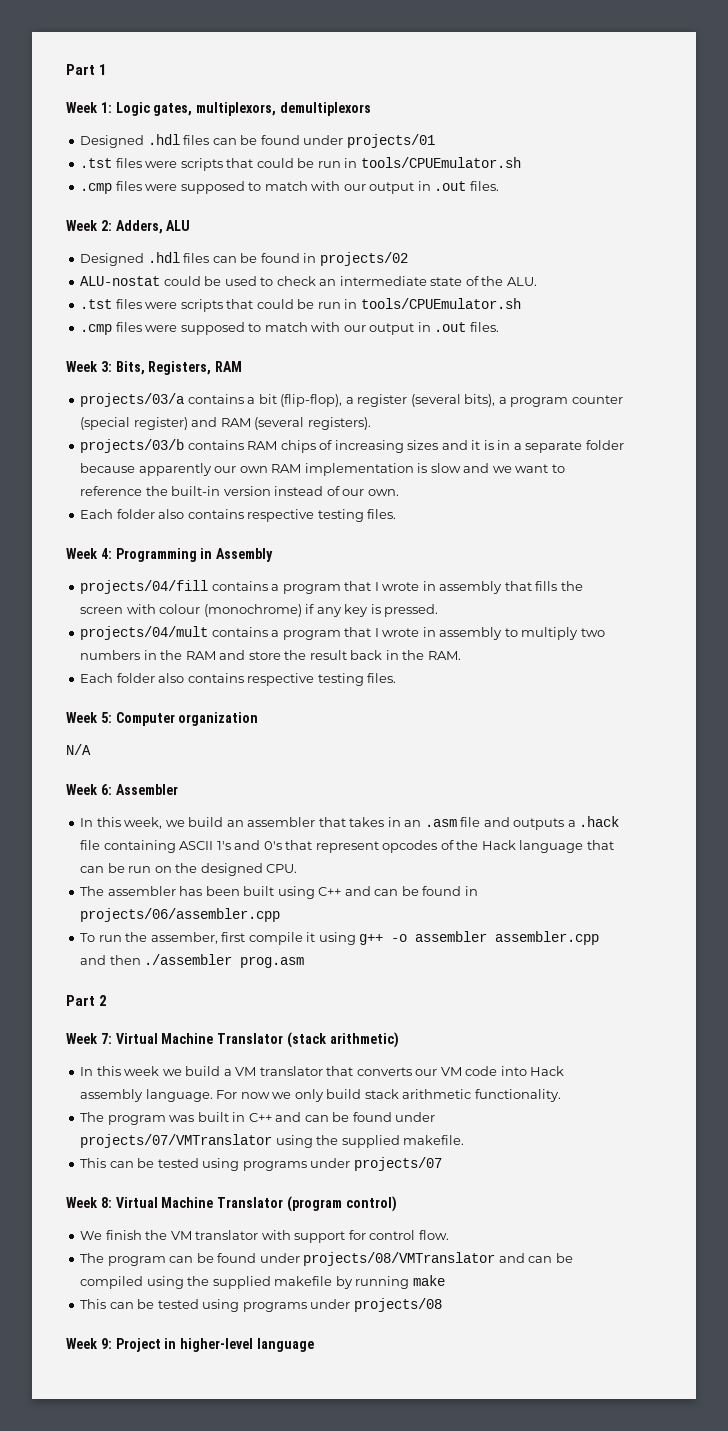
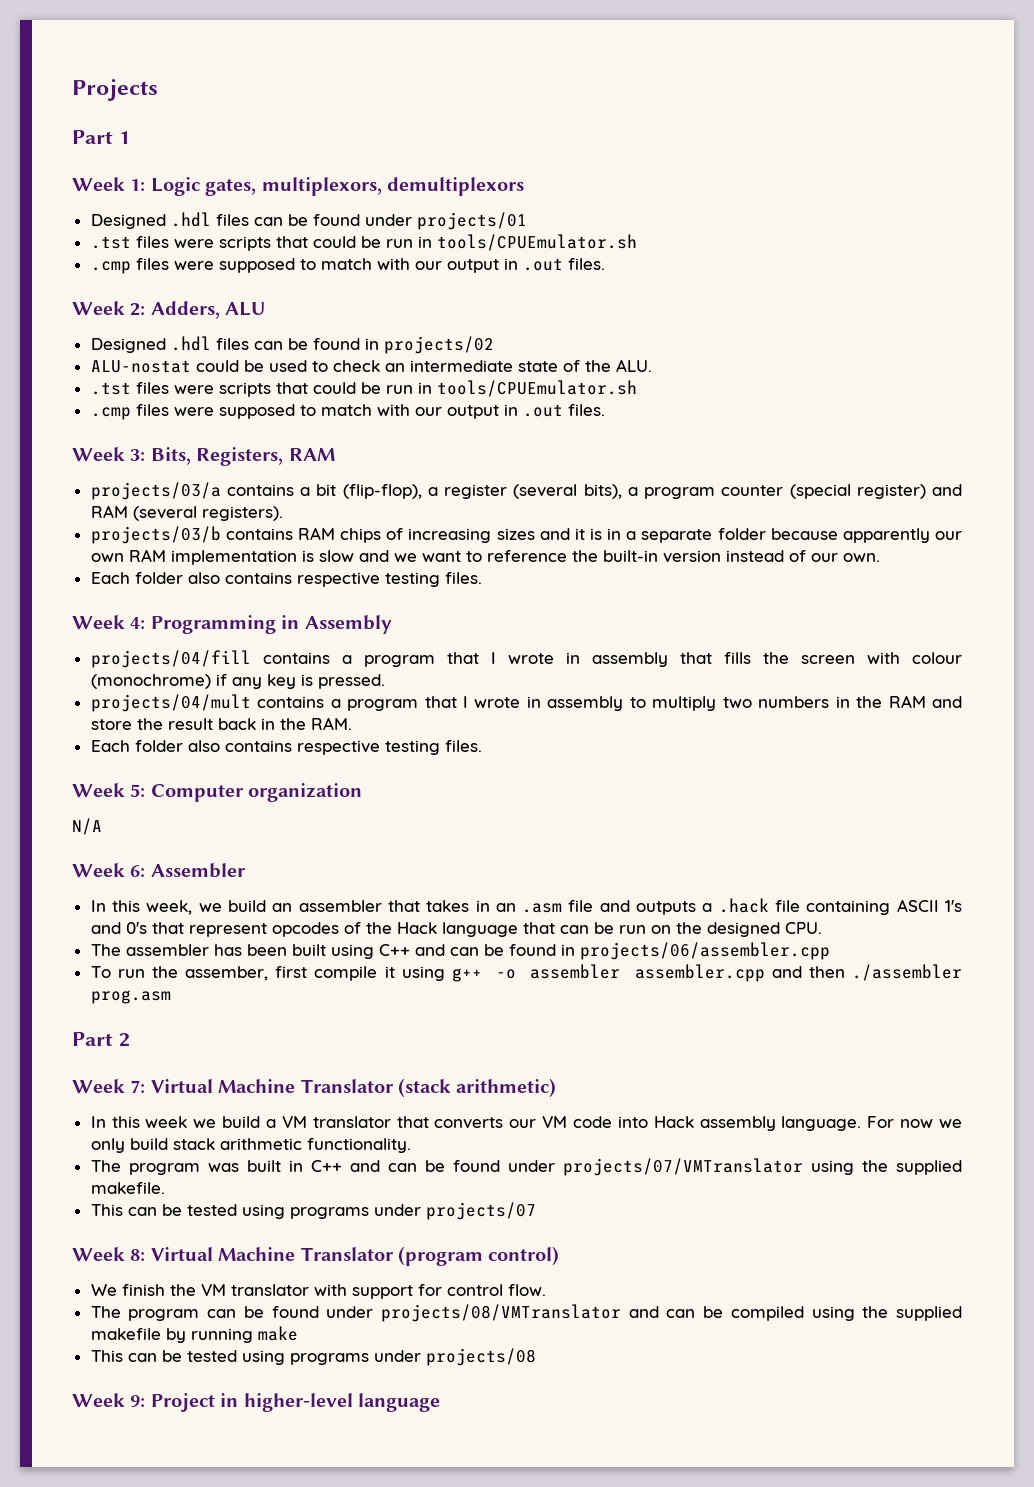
(66, 69) none -> [72,79,158,101] Projects //

